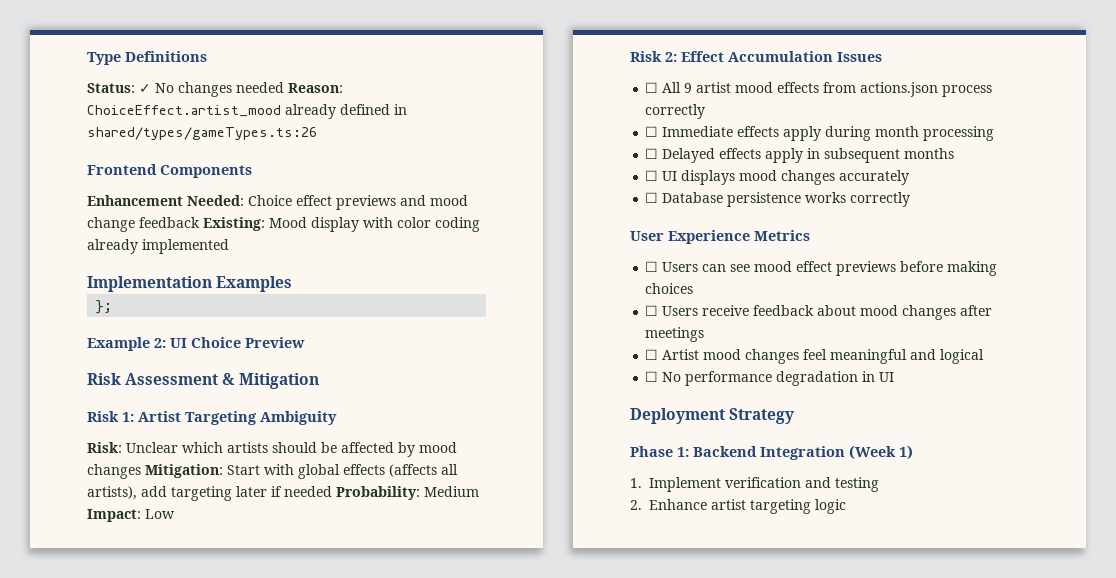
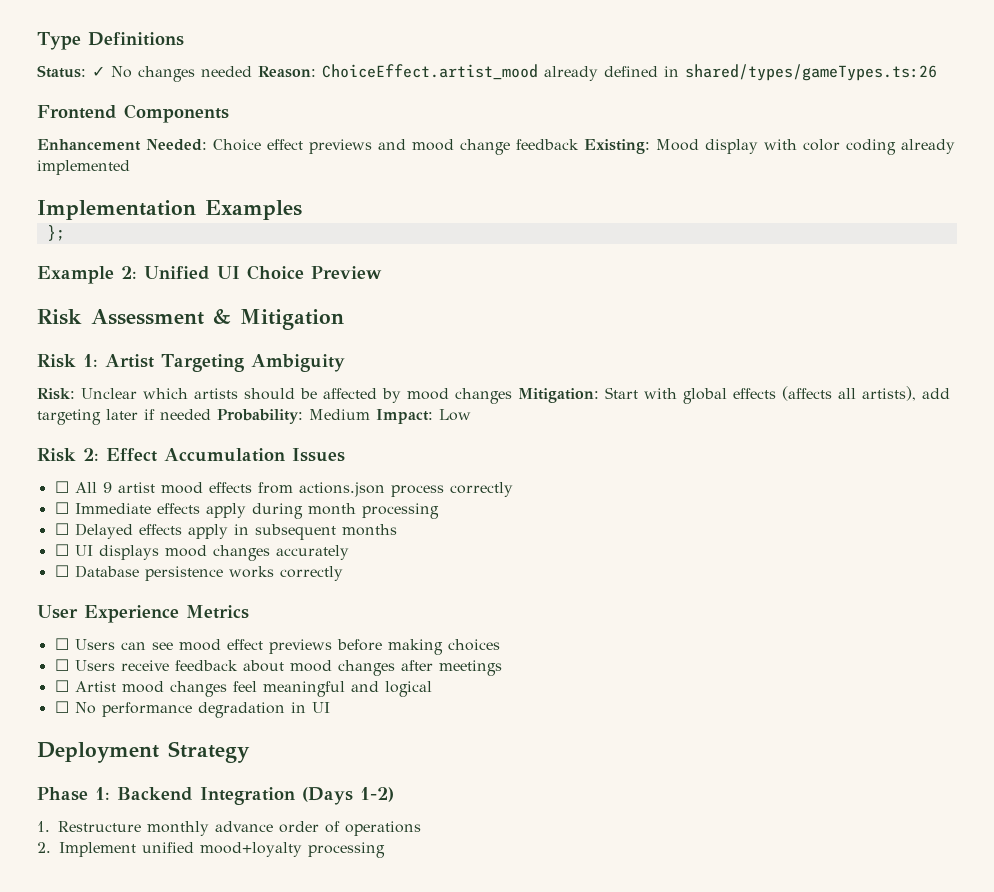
(166, 343) none -> [144,266,210,280] Unified
[849,445,913,460] [630,477,879,492] [630,499,846,514] (Week 1) // 1. Implement verification and testing // 2. Enhance artist targeting logic -> [302,787,394,805] [37,821,421,836] [37,842,385,858] (Days 1-2) // 1. Restructure monthly advance order of operations // 2. Implement unified mood+loyalty processing

